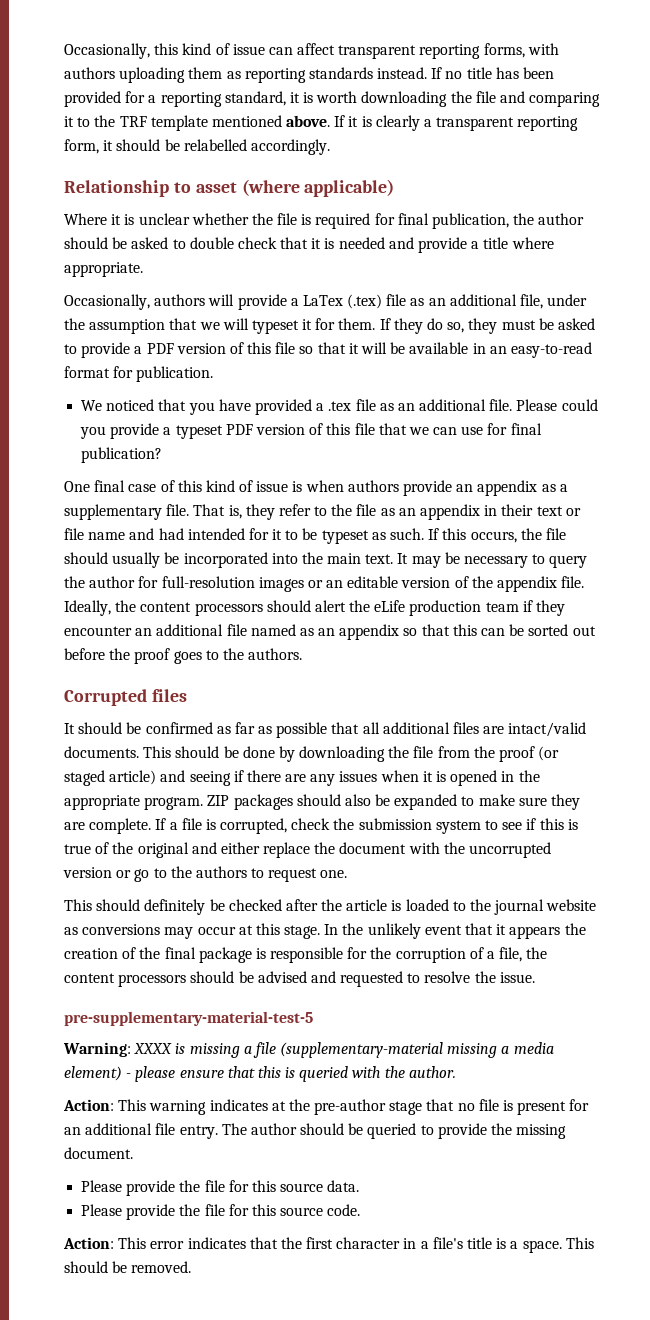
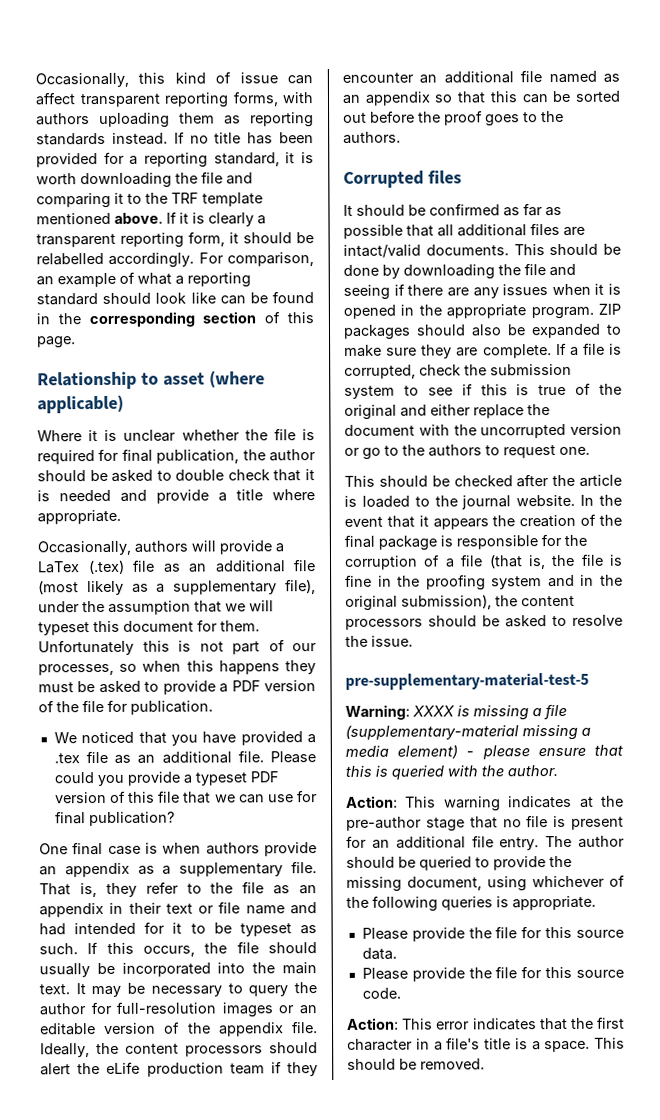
(330, 147) none -> [198,252,314,267] [36,271,251,288] [36,291,314,306] [36,311,314,328] [37,336,76,349] For comparison, an example of what a reporting standard should look like can be found in the corresponding section of this page.
[520,294,544,309] file, -> [293,559,316,572] [38,579,316,596] file (most likely as a supplementary file),
[302,318,465,334] it for them. If they do so, -> [93,619,260,633] [38,639,317,656] [38,660,280,676] this document for them. Unfortunately this is not part of our processes, so when this happens
[247,342,592,358] [64,366,110,378] this file so that it will be available in an easy-to-read format -> [56,699,104,713] the file
[160,480,289,492] of this kind of issue -> (141, 850) none
[437,746,560,762] [64,770,157,786] from the proof (or staged article) -> (546, 269) none
[144,899,206,915] definitely -> (428, 481) none
[546,899,597,911] [64,923,321,939] website as conversions may occur at this stage. -> [516,494,576,507] website.
[367,923,421,939] unlikely -> (622, 500) none
[499,947,523,962] file, -> [460,553,623,570] [345,574,623,591] [345,594,492,611] file (that is, the file is fine in the proofing system and in the original submission),
[257,971,404,987] advised and requested -> [505,615,547,628] asked
[64,1147,133,1159] document. -> [407,874,625,892] [346,895,596,912] document, using whichever of the following queries is appropriate.

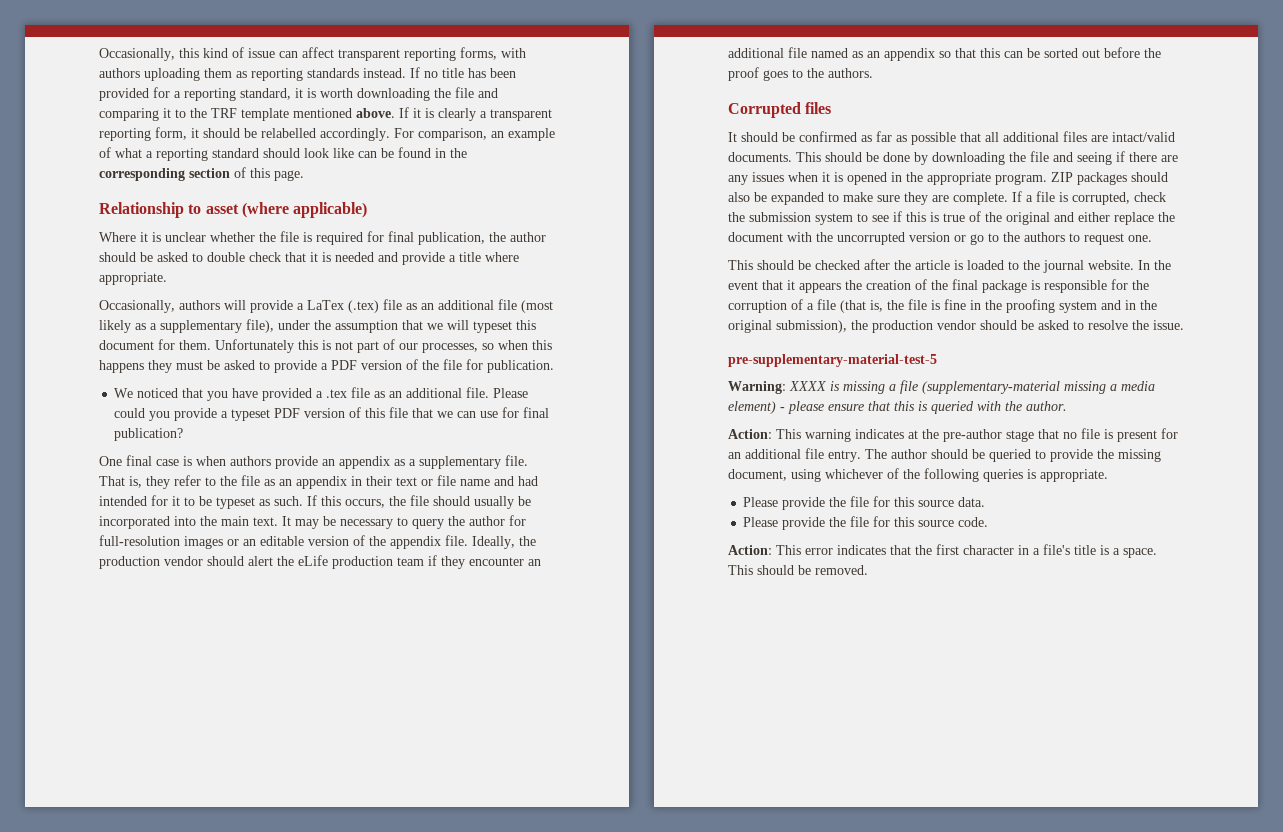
[125,1043,263,1057] content processors -> [99,556,203,569] production vendor
[521,595,575,607] [345,618,423,630] content processors -> [872,320,976,333] production vendor

